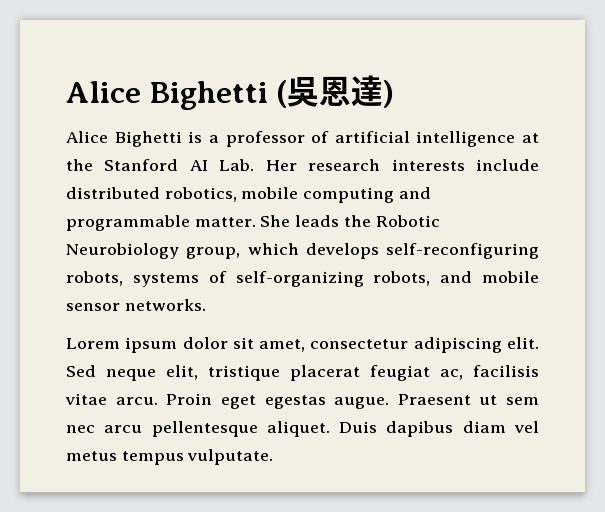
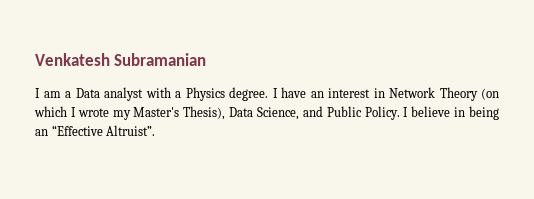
[66,75,395,110] [66,131,539,147] [66,159,539,171] [66,187,431,203] [66,215,440,231] [66,243,539,259] [66,271,539,287] [66,299,206,311] [66,337,539,353] [66,365,539,381] [65,393,539,409] [66,421,539,437] [66,449,274,465] Alice Bighetti (吳恩達) // Alice Bighetti is a professor of artificial intelligence at the Stanford AI Lab. Her research interests include distributed robotics, mobile computing and programmable matter. She leads the Robotic Neurobiology group, which develops self-reconfiguring robots, systems of self-organizing robots, and mobile sensor networks. // Lorem ipsum dolor sit amet, consectetur adipiscing elit. Sed neque elit, tristique placerat feugiat ac, facilisis vitae arcu. Proin eget egestas augue. Praesent ut sem nec arcu pellentesque aliquet. Duis dapibus diam vel metus tempus vulputate. -> [35,53,207,66] [35,87,499,101] [34,106,499,120] [35,125,156,136] Venkatesh Subramanian // I am a Data analyst with a Physics degree. I have an interest in Network Theory (on which I wrote my Master's Thesis), Data Science, and Public Policy. I believe in being an “Effective Altruist”.

